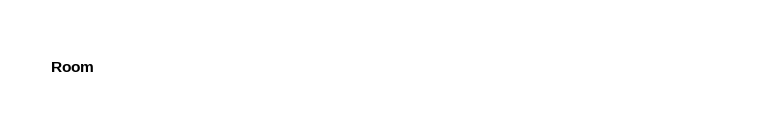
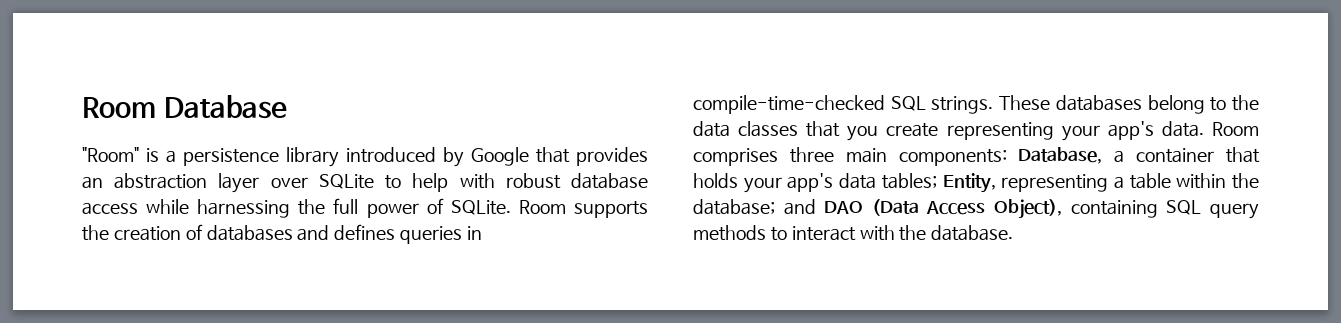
[51,62,94,72] Room -> [82,95,287,119] [82,147,648,167] [82,173,649,193] [82,198,648,218] [82,224,482,244] [693,95,1259,114] [693,121,1259,141] [693,147,1260,166] [693,173,1259,193] [693,199,1259,219] [693,225,1014,241] Room Database // "Room" is a persistence library introduced by Google that provides an abstraction layer over SQLite to help with robust database access while harnessing the full power of SQLite. Room supports the creation of databases and defines queries in compile-time-checked SQL strings. These databases belong to the data classes that you create representing your app's data. Room comprises three main components: Database, a container that holds your app's data tables; Entity, representing a table within the database; and DAO (Data Access Object), containing SQL query methods to interact with the database.

